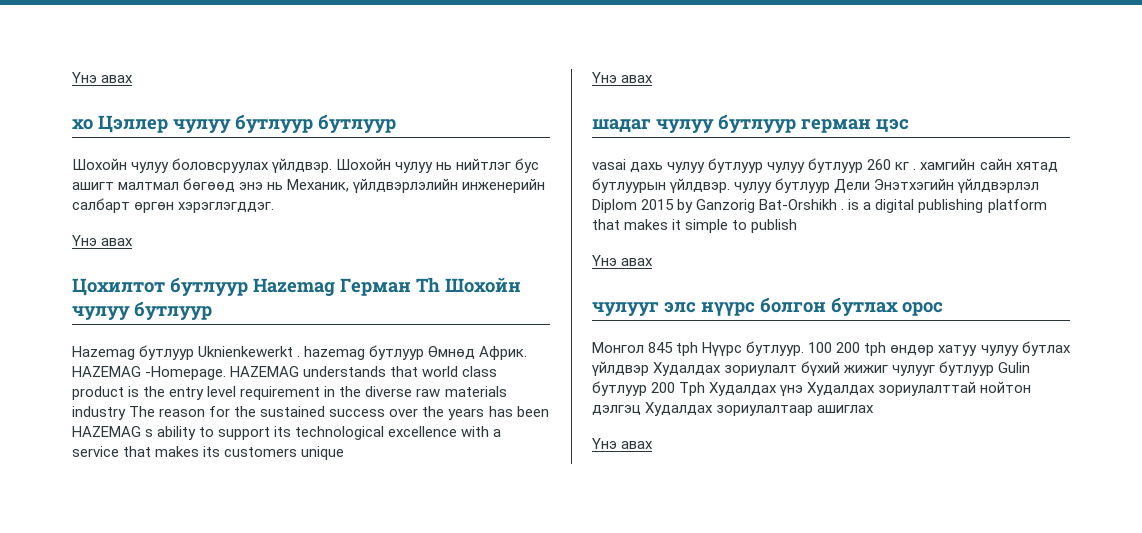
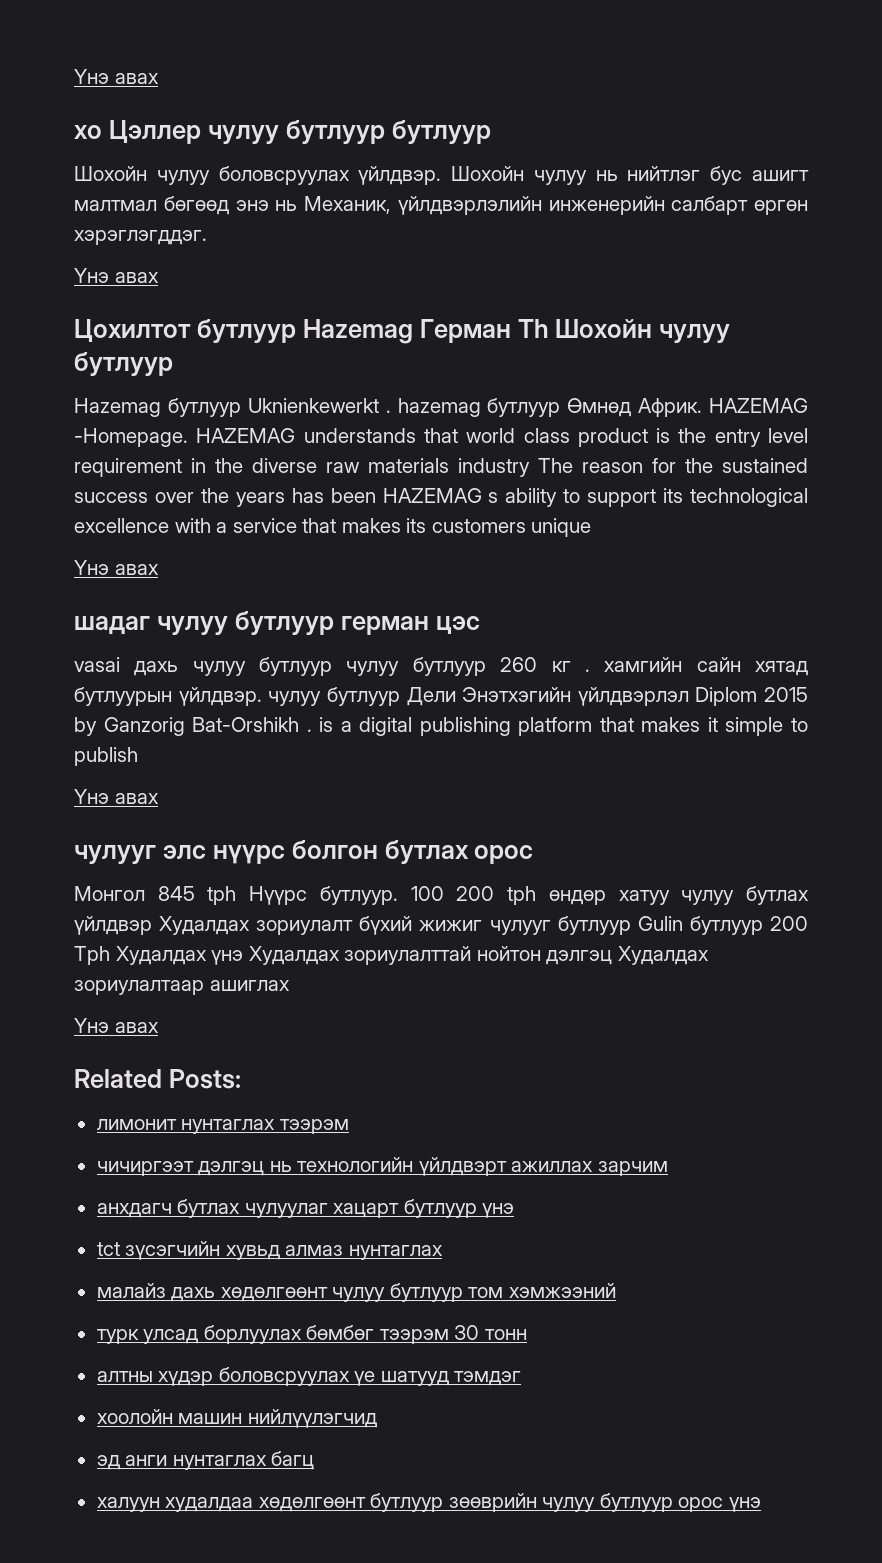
(654, 445) none -> [74,1069,241,1089] [96,1119,349,1134] [96,1157,668,1176] [96,1199,515,1218] [96,1241,443,1260] [96,1283,616,1302] [96,1325,527,1344] [96,1367,522,1386] [96,1409,377,1428] [96,1451,315,1470] [96,1493,761,1512] // Related Posts: // лимонит нунтаглах тээрэм // чичиргээт дэлгэц нь технологийн үйлдвэрт ажиллах зарчим // анхдагч бутлах чулуулаг хацарт бутлуур үнэ // tct зүсэгчийн хувьд алмаз нунтаглах // малайз дахь хөдөлгөөнт чулуу бутлуур том хэмжээний // турк улсад борлуулах бөмбөг тээрэм 30 тонн // алтны хүдэр боловсруулах үе шатууд тэмдэг // хоолойн машин нийлүүлэгчид // эд анги нунтаглах багц // халуун худалдаа хөдөлгөөнт бутлуур зөөврийн чулуу бутлуур орос үнэ

